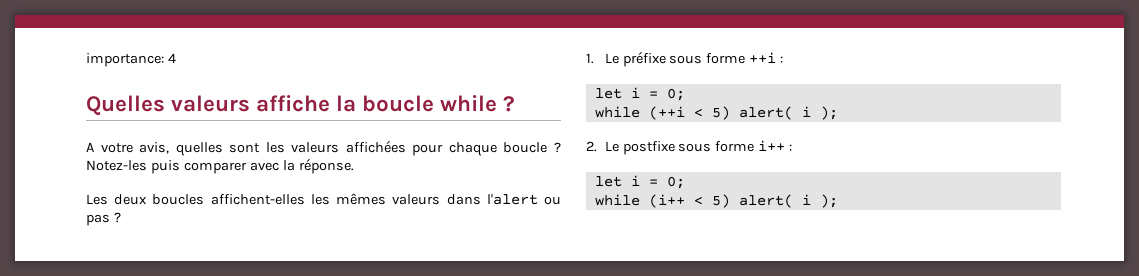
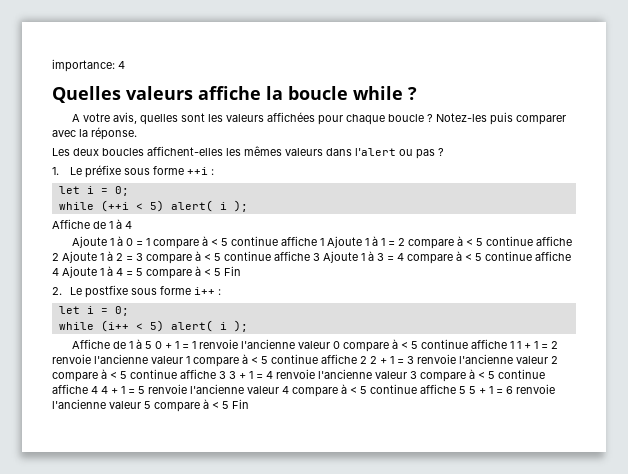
(838, 113) none -> [52,219,132,229] [71,236,572,249] [52,251,571,264] [52,266,241,279] // Affiche de 1 à 4 // Ajoute 1 à 0 = 1 compare à < 5 continue affiche 1 Ajoute 1 à 1 = 2 compare à < 5 continue affiche 2 Ajoute 1 à 2 = 3 compare à < 5 continue affiche 3 Ajoute 1 à 3 = 4 compare à < 5 continue affiche 4 Ajoute 1 à 4 = 5 compare à < 5 Fin
(838, 201) none -> [71,339,558,352] [52,354,558,367] [52,369,545,382] [52,384,555,397] [52,399,249,412] // Affiche de 1 à 5 0 + 1 = 1 renvoie l'ancienne valeur 0 compare à < 5 continue affiche 1 1 + 1 = 2 renvoie l'ancienne valeur 1 compare à < 5 continue affiche 2 2 + 1 = 3 renvoie l'ancienne valeur 2 compare à < 5 continue affiche 3 3 + 1 = 4 renvoie l'ancienne valeur 3 compare à < 5 continue affiche 4 4 + 1 = 5 renvoie l'ancienne valeur 4 compare à < 5 continue affiche 5 5 + 1 = 6 renvoie l'ancienne valeur 5 compare à < 5 Fin

